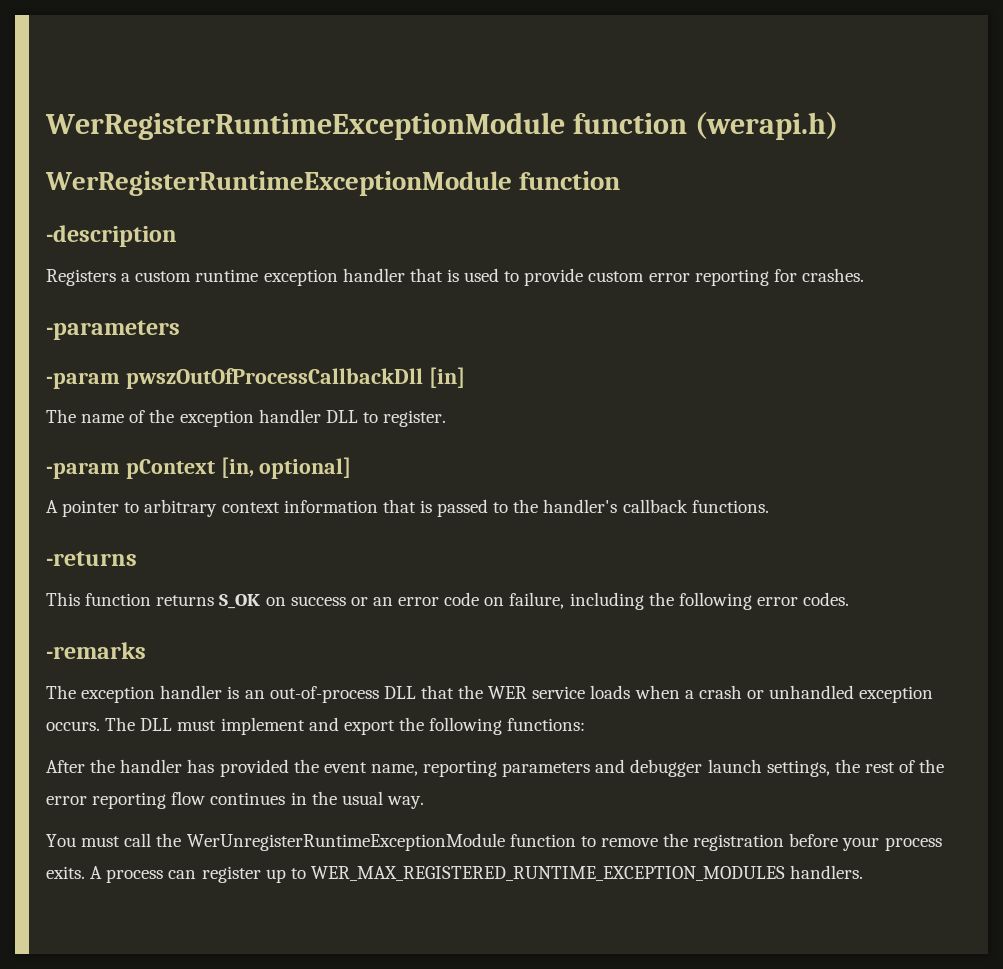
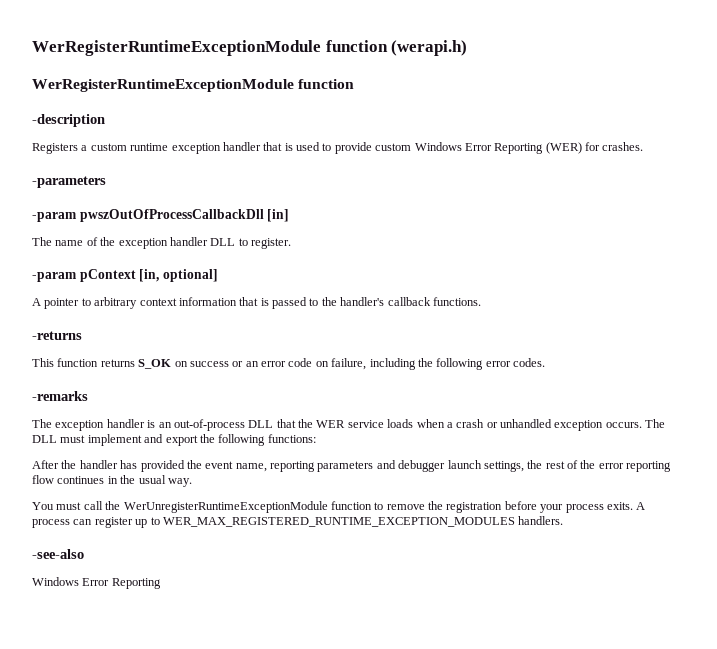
[648,269,769,286] error reporting -> [414,142,582,154] Windows Error Reporting (WER)
(864, 872) none -> [32,549,84,559] [32,577,161,589] // -see-also // Windows Error Reporting

